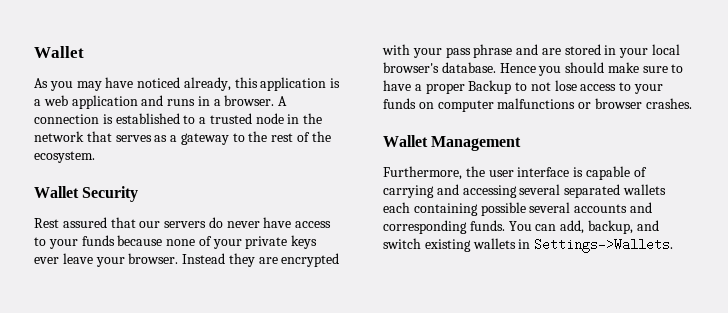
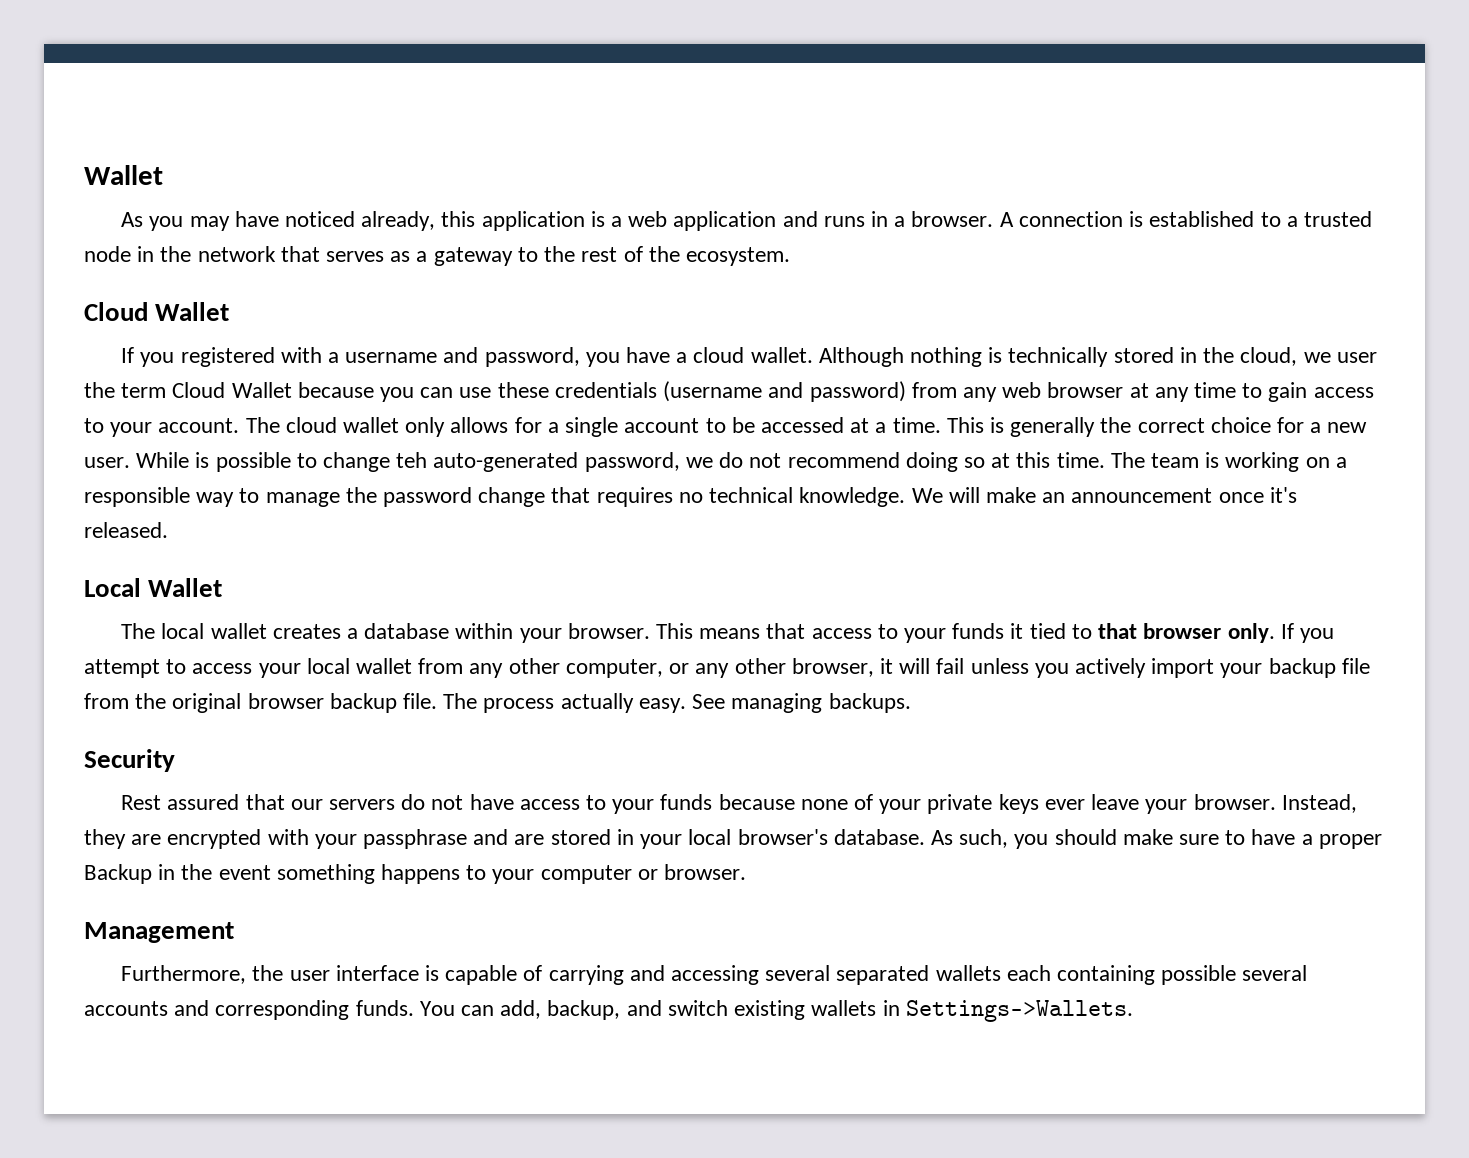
[34,186,79,198] Wallet -> [84,302,230,321] [121,347,1377,367] [84,381,1374,402] [84,417,1368,437] [84,452,1347,472] [84,487,1297,507] [84,522,168,538] [84,578,223,597] [121,623,1334,643] [84,658,1370,678] [84,693,911,713] Cloud Wallet // If you registered with a username and password, you have a cloud wallet. Although nothing is technically stored in the cloud, we user the term Cloud Wallet because you can use these credentials (username and password) from any web browser at any time to gain access to your account. The cloud wallet only allows for a single account to be accessed at a time. This is generally the correct choice for a new user. While is possible to change teh auto-generated password, we do not recommend doing so at this time. The team is working on a responsible way to manage the password change that requires no technical knowledge. We will make an announcement once it's released. // Local Wallet // The local wallet creates a database within your browser. This means that access to your funds it tied to that browser only. If you attempt to access your local wallet from any other computer, or any other browser, it will fail unless you actively import your backup file from the original browser backup file. The process actually easy. See managing backups. //
[226,221,260,228] never -> [431,795,464,810] not
[182,253,226,264] Instead -> [1281,794,1357,813] Instead,
[445,44,513,58] pass phrase -> [363,829,468,849] passphrase
[499,63,536,73] Hence -> [930,829,1009,848] As such,
[515,80,664,94] [383,98,692,112] [383,135,428,147] to not lose access to your funds on computer malfunctions or browser crashes. // Wallet -> [158,864,747,884] in the event something happens to your computer or browser. //

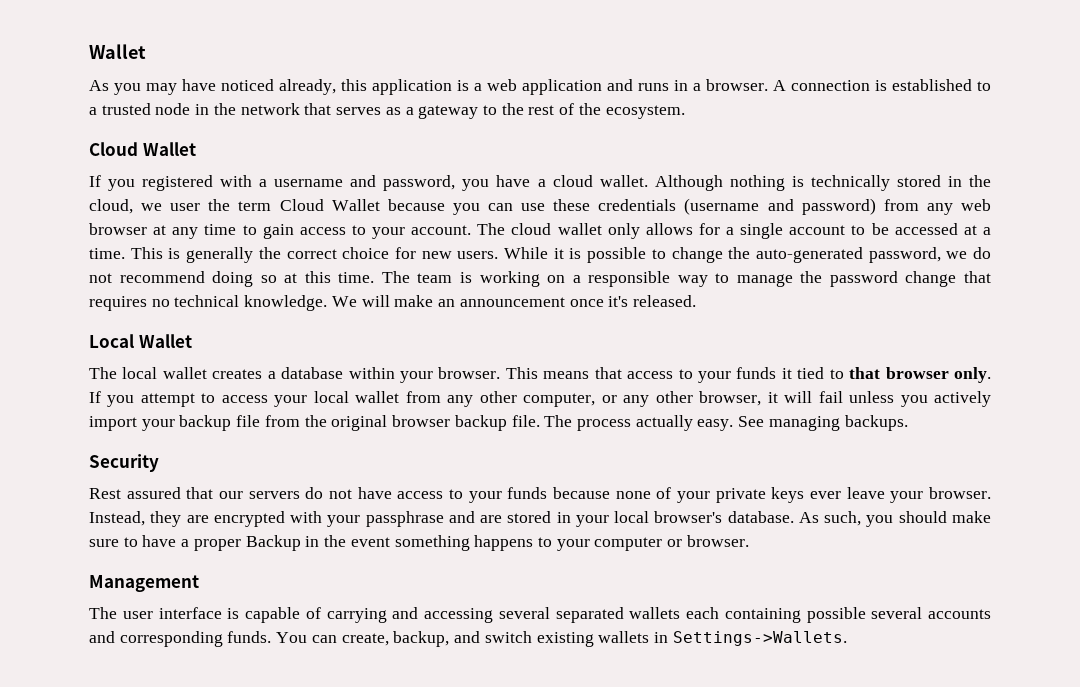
[1310,422,1368,433] [84,452,190,468] a new user. While -> [421,247,564,259] new users. While it
[396,452,428,468] teh -> [728,247,751,259] the
[121,965,284,984] Furthermore, the -> [89,607,117,619] The
[500,1000,542,1019] add, -> [341,633,389,646] create,

